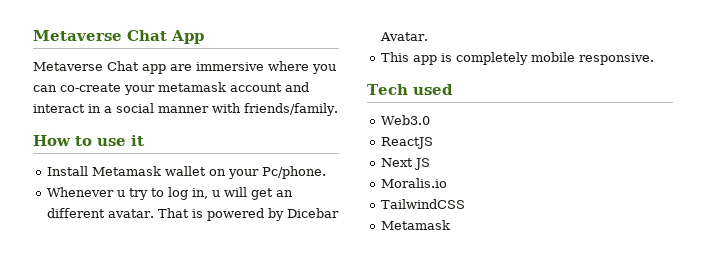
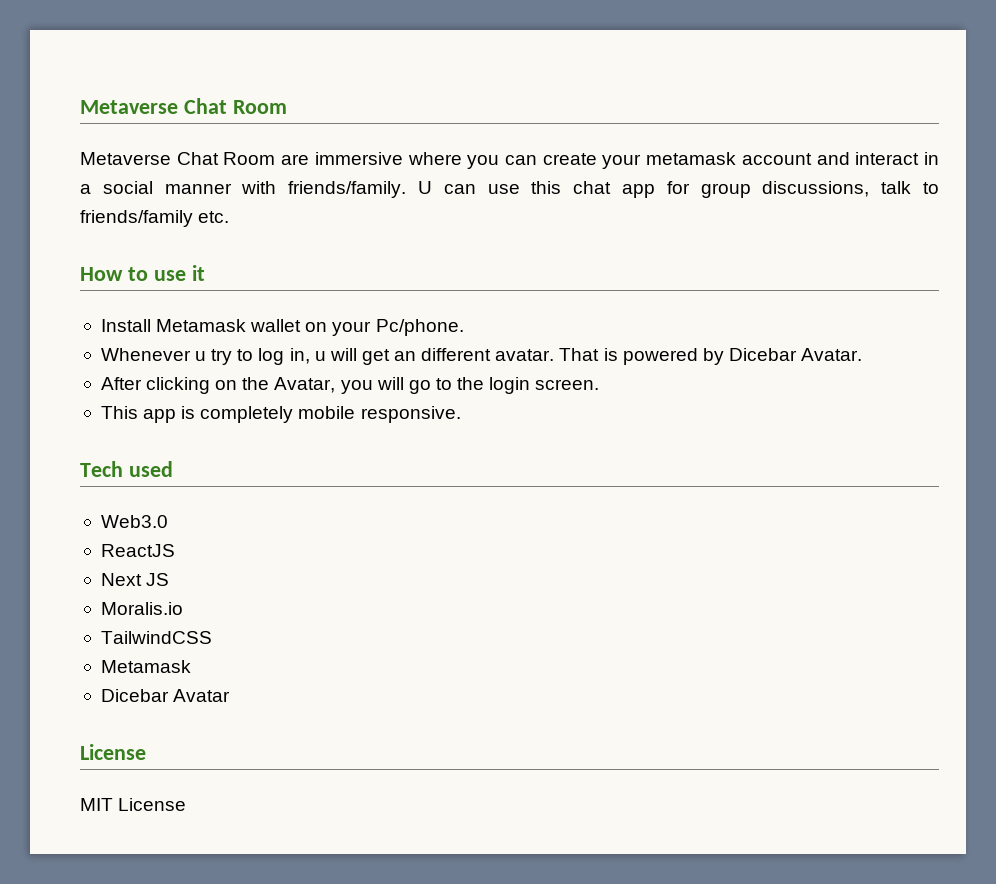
[33,30,204,44] [33,61,166,74] Metaverse Chat App // Metaverse Chat app -> [80,98,287,114] [80,152,276,165] Metaverse Chat Room // Metaverse Chat Room
[60,83,121,92] co-create -> [542,153,597,165] create
(338, 109) none -> [418,181,939,198] [80,210,230,227] U can use this chat app for group discussions, talk to friends/family etc.
(428, 36) none -> [100,377,600,394] // After clicking on the Avatar, you will go to the login screen.
(450, 225) none -> [100,689,231,702] [80,744,146,760] [80,798,187,811] // Dicebar Avatar // License // MIT License

